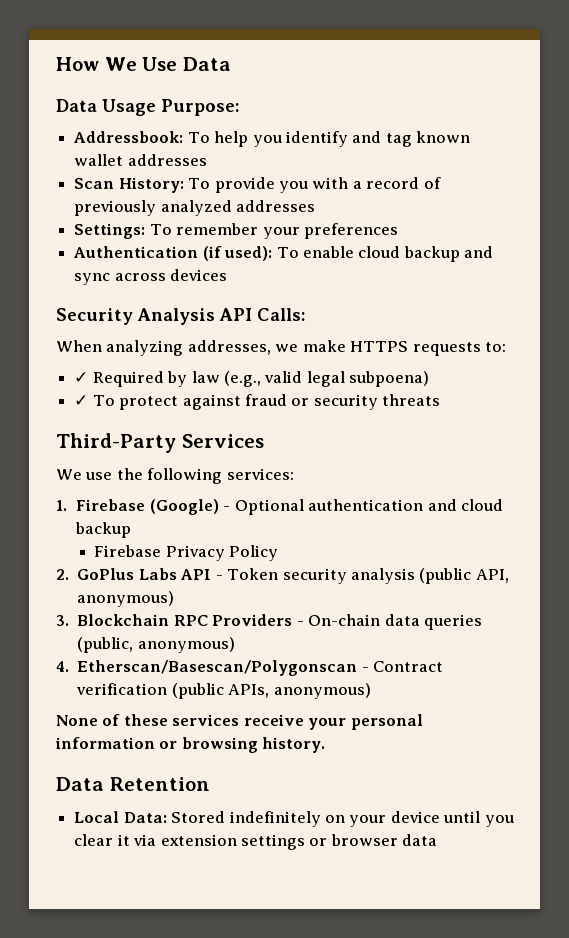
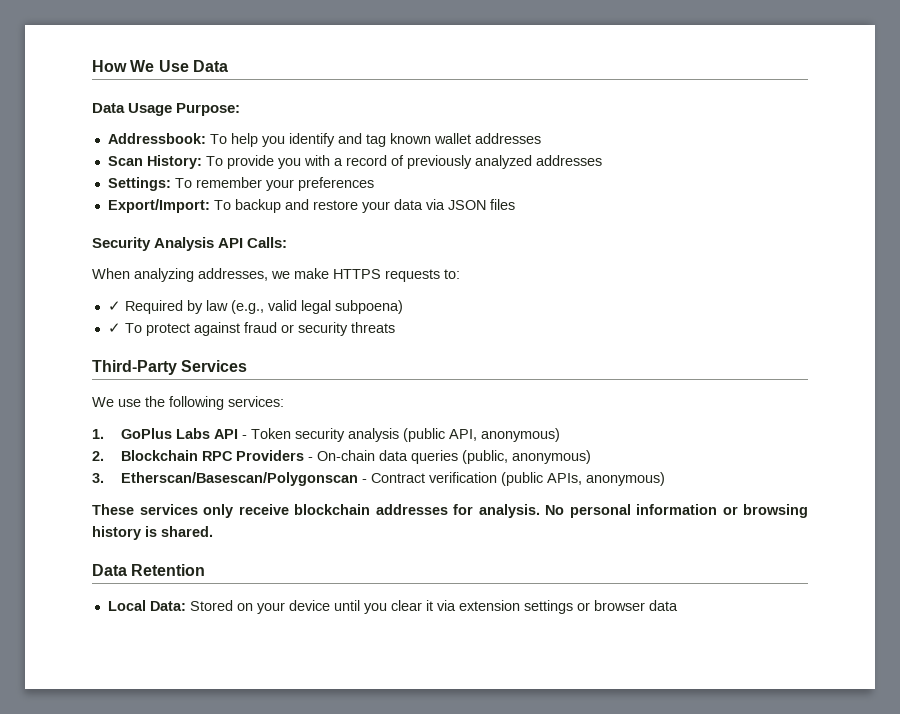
[74,246,494,262] [74,269,228,285] Authentication (if used): To enable cloud backup and sync across devices -> [107,199,515,213] Export/Import: To backup and restore your data via JSON files
[76,499,503,515] [75,522,132,538] [94,545,279,561] [56,569,69,580] Firebase (Google) - Optional authentication and cloud backup // Firebase Privacy Policy // 2. -> (104, 434) none
[56,615,69,626] 3. -> [92,451,104,461] 2.
[56,661,69,672] 4. -> [92,473,104,483] 3.
[56,714,347,730] None of these services receive your -> [92,504,564,518] These services only receive blockchain addresses for analysis. No
[262,737,326,753] history. -> [92,526,213,540] history is shared.
[229,811,321,827] indefinitely -> (233, 605) none

